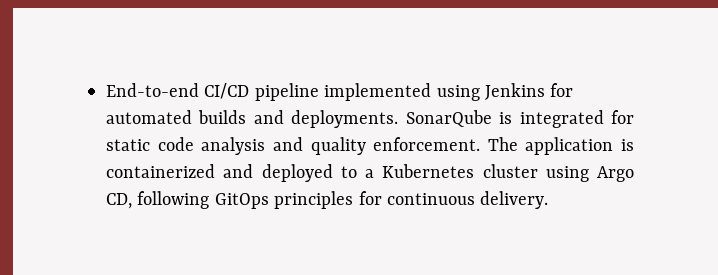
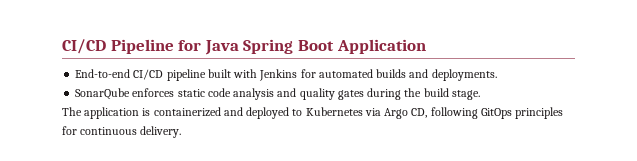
(106, 90) none -> [62,39,426,55] CI/CD Pipeline for Java Spring Boot Application //
[324,83,480,101] implemented using -> [207,69,258,78] built with
[405,110,635,128] SonarQube is integrated for -> [75,88,175,100] // SonarQube enforces
[373,137,481,151] enforcement. -> [337,88,480,100] gates during the build stage. //
[365,164,589,182] a Kubernetes cluster using -> [305,107,381,116] Kubernetes via

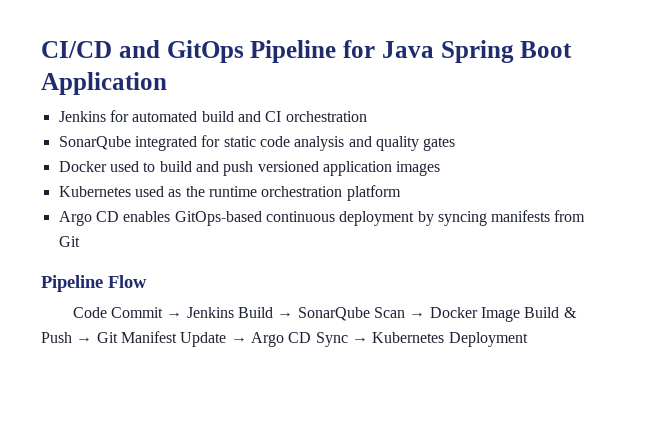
[62,39,106,54] CI/CD -> [41,40,244,63] CI/CD and GitOps
[75,69,497,81] [75,88,175,100] End-to-end CI/CD pipeline built with Jenkins for automated builds and deployments. // SonarQube enforces -> [58,110,367,122] [58,135,221,151] Jenkins for automated build and CI orchestration // SonarQube integrated for
[367,88,480,100] [62,107,564,119] [62,126,182,138] during the build stage. // The application is containerized and deployed to Kubernetes via Argo CD, following GitOps principles for continuous delivery. -> [58,161,441,176] [58,185,401,201] [58,210,586,226] [58,236,80,247] [41,275,147,292] [72,307,577,322] [41,331,528,347] // Docker used to build and push versioned application images // Kubernetes used as the runtime orchestration platform // Argo CD enables GitOps-based continuous deployment by syncing manifests from Git // Pipeline Flow // Code Commit → Jenkins Build → SonarQube Scan → Docker Image Build & Push → Git Manifest Update → Argo CD Sync → Kubernetes Deployment

